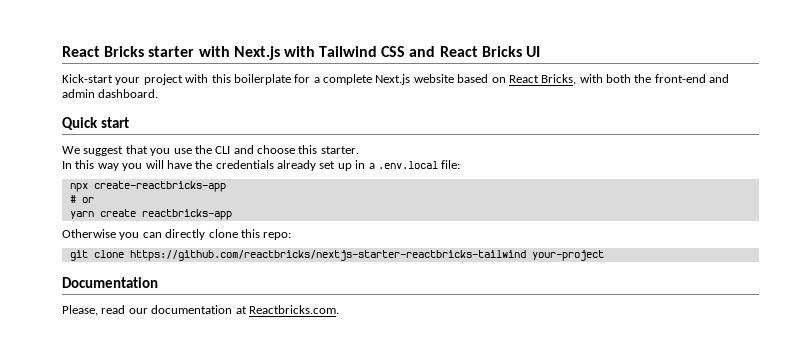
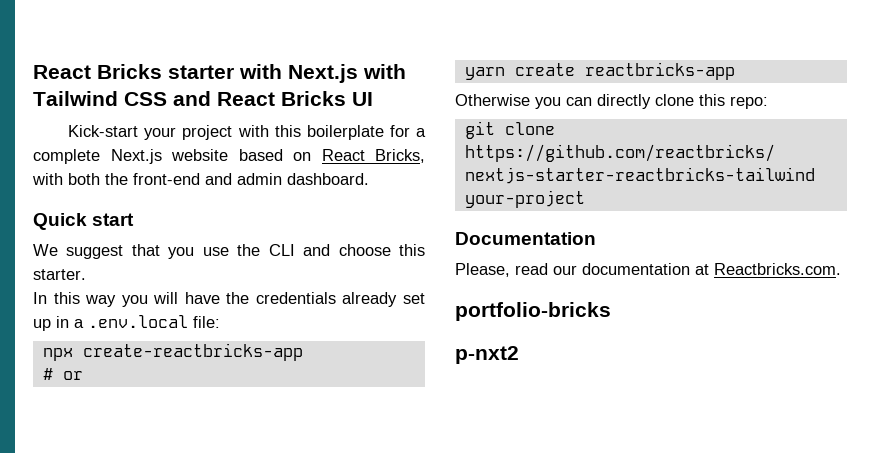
(339, 309) none -> [455,302,611,321] [455,346,519,364] // portfolio-bricks // p-nxt2

